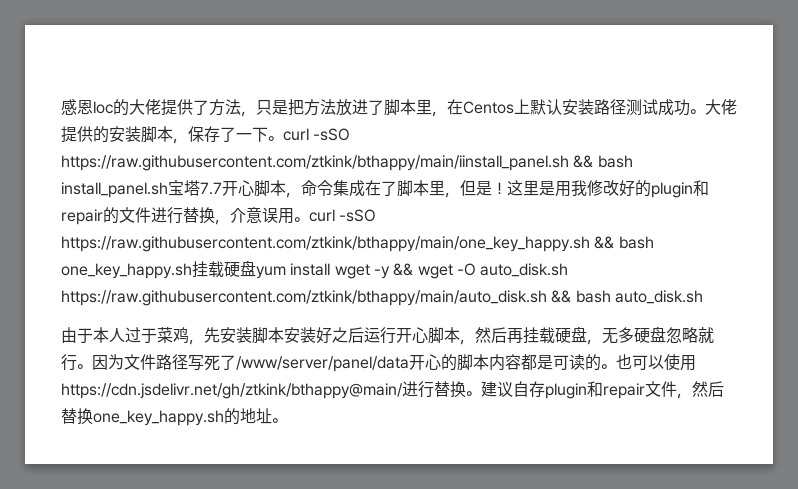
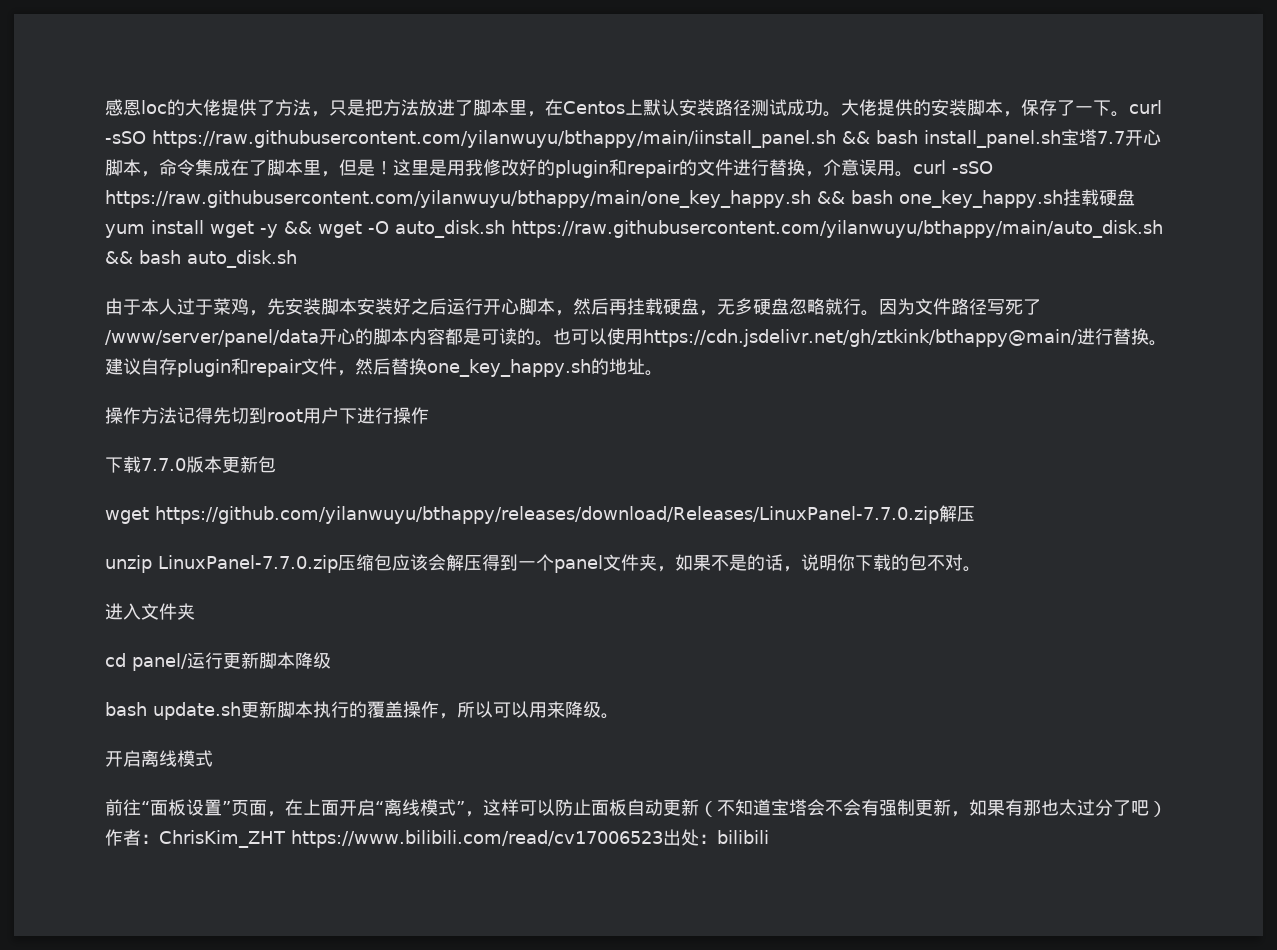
[61,155,569,171] https://raw.githubusercontent.com/ztkink/bthappy/main/iinstall_panel.sh -> [152,130,836,148] https://raw.githubusercontent.com/yilanwuyu/bthappy/main/iinstall_panel.sh
[61,236,590,252] https://raw.githubusercontent.com/ztkink/bthappy/main/one_key_happy.sh -> [105,190,811,208] https://raw.githubusercontent.com/yilanwuyu/bthappy/main/one_key_happy.sh
[61,290,547,306] https://raw.githubusercontent.com/ztkink/bthappy/main/auto_disk.sh -> [511,220,1163,238] https://raw.githubusercontent.com/yilanwuyu/bthappy/main/auto_disk.sh
(287, 420) none -> [105,407,429,424] [105,456,276,473] [105,505,975,524] [105,554,981,573] [105,603,195,620] [105,652,331,671] [105,701,619,720] [105,750,213,767] [105,799,1167,817] [105,829,769,848] // 操作方法记得先切到root用户下进行操作 // 下载7.7.0版本更新包 // wget https://github.com/yilanwuyu/bthappy/releases/download/Releases/LinuxPanel-7.7.0.zip解压 // unzip LinuxPanel-7.7.0.zip压缩包应该会解压得到一个panel文件夹，如果不是的话，说明你下载的包不对。 // 进入文件夹 // cd panel/运行更新脚本降级 // bash update.sh更新脚本执行的覆盖操作，所以可以用来降级。 // 开启离线模式 // 前往“面板设置”页面，在上面开启“离线模式”，这样可以防止面板自动更新（不知道宝塔会不会有强制更新，如果有那也太过分了吧）作者：ChrisKim_ZHT https://www.bilibili.com/read/cv17006523出处：bilibili

